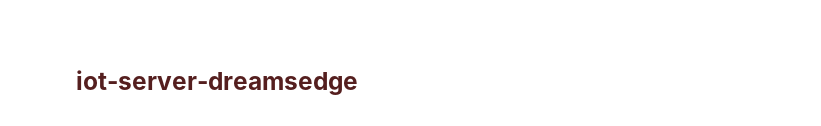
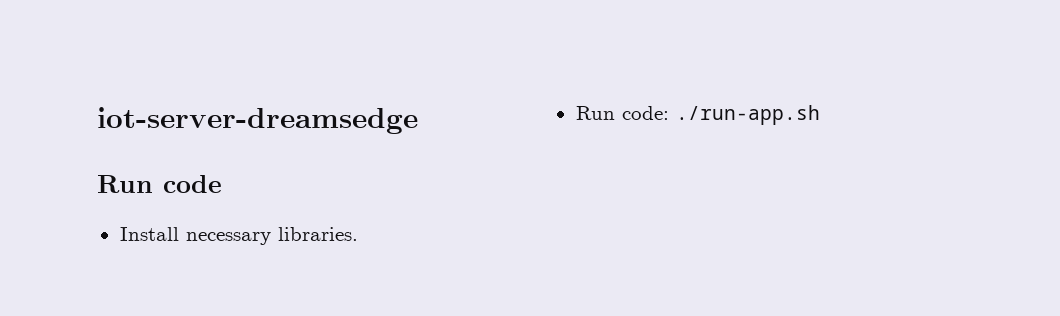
(358, 82) none -> [97,175,222,193] [119,227,358,245] [575,105,820,125] // Run code // Install necessary libraries. // Run code: ./run-app.sh

